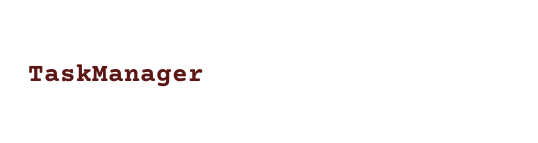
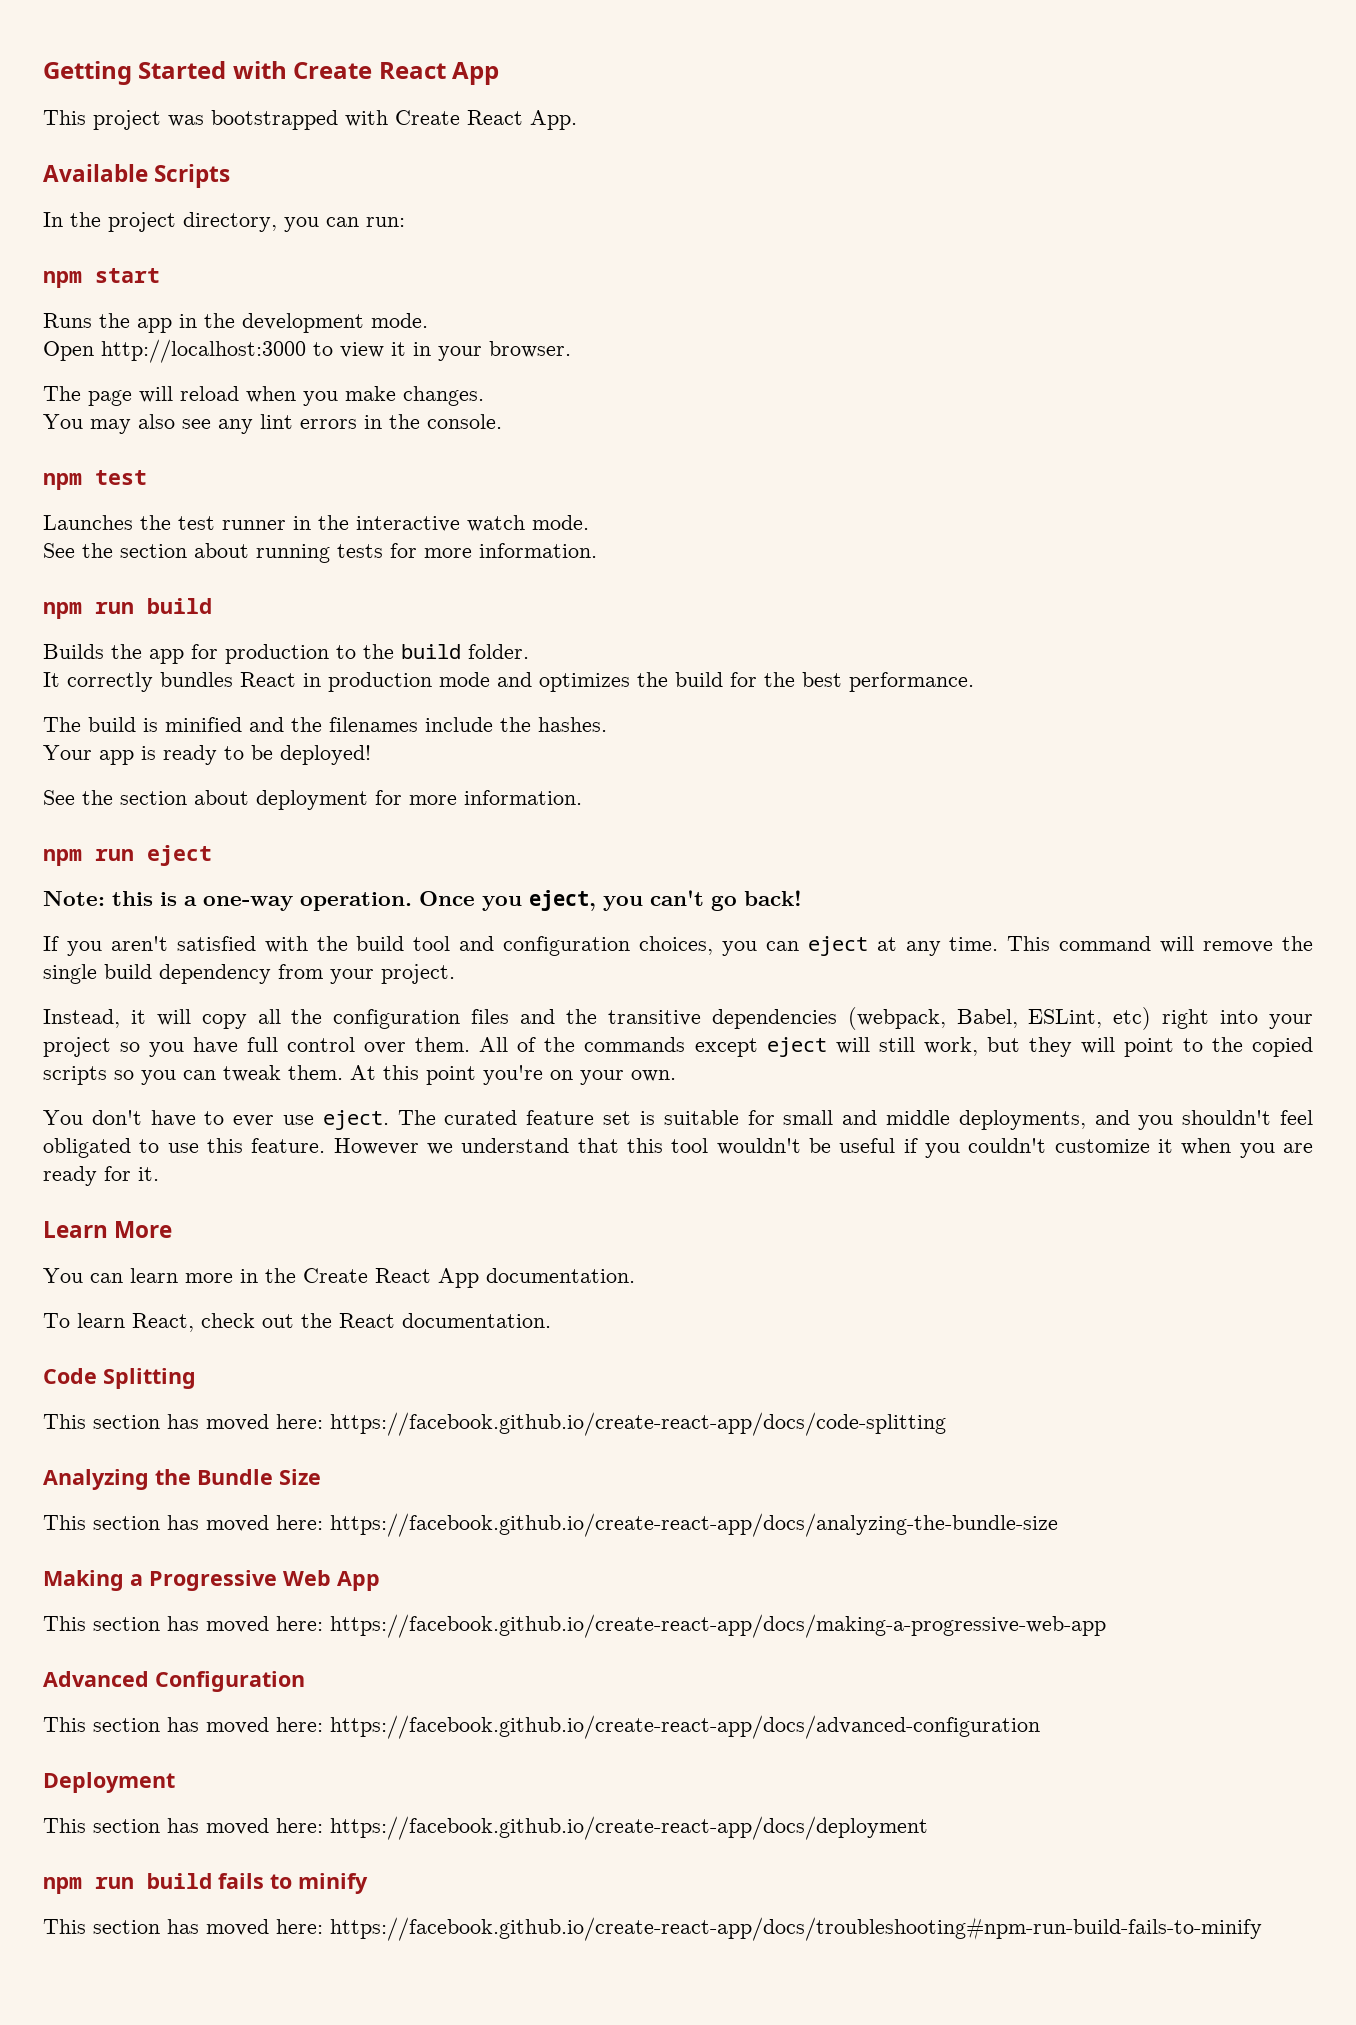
[28,64,204,87] TaskManager -> [43,61,500,85] [43,110,577,130] [43,164,231,188] [43,212,405,232] [43,268,160,288] [43,313,428,333] [43,339,571,363] [43,386,484,406] [43,414,502,434] [43,470,147,490] [43,515,589,532] [43,543,597,563] [43,598,212,619] [43,644,529,664] [43,672,974,692] [43,717,607,732] [43,745,371,765] [43,790,582,810] [43,845,212,866] [43,890,802,911] [43,936,1314,956] [43,964,455,984] [43,1007,1314,1030] [43,1037,1313,1057] [43,1065,676,1085] [43,1110,1314,1130] [43,1138,1313,1158] [43,1166,159,1186] [43,1221,173,1238] [43,1268,635,1288] [43,1313,551,1332] [43,1368,196,1389] [43,1412,946,1436] [43,1469,321,1490] [43,1513,1058,1537] [43,1570,380,1591] [43,1614,1106,1638] [43,1671,305,1692] [43,1715,1040,1739] [43,1772,175,1793] [43,1816,928,1840] [43,1873,368,1894] [43,1917,1262,1941] Getting Started with Create React App // This project was bootstrapped with Create React App. // Available Scripts // In the project directory, you can run: // npm start // Runs the app in the development mode. // Open http://localhost:3000 to view it in your browser. // The page will reload when you make changes. // You may also see any lint errors in the console. // npm test // Launches the test runner in the interactive watch mode. // See the section about running tests for more information. // npm run build // Builds the app for production to the build folder. // It correctly bundles React in production mode and optimizes the build for the best performance. // The build is minified and the filenames include the hashes. // Your app is ready to be deployed! // See the section about deployment for more information. // npm run eject // Note: this is a one-way operation. Once you eject, you can't go back! // If you aren't satisfied with the build tool and configuration choices, you can eject at any time. This command will remove the single build dependency from your project. // Instead, it will copy all the configuration files and the transitive dependencies (webpack, Babel, ESLint, etc) right into your project so you have full control over them. All of the commands except eject will still work, but they will point to the copied scripts so you can tweak them. At this point you're on your own. // You don't have to ever use eject. The curated feature set is suitable for small and middle deployments, and you shouldn't feel obligated to use this feature. However we understand that this tool wouldn't be useful if you couldn't customize it when you are ready for it. // Learn More // You can learn more in the Create React App documentation. // To learn React, check out the React documentation. // Code Splitting // This section has moved here: https://facebook.github.io/create-react-app/docs/code-splitting // Analyzing the Bundle Size // This section has moved here: https://facebook.github.io/create-react-app/docs/analyzing-the-bundle-size // Making a Progressive Web App // This section has moved here: https://facebook.github.io/create-react-app/docs/making-a-progressive-web-app // Advanced Configuration // This section has moved here: https://facebook.github.io/create-react-app/docs/advanced-configuration // Deployment // This section has moved here: https://facebook.github.io/create-react-app/docs/deployment // npm run build fails to minify // This section has moved here: https://facebook.github.io/create-react-app/docs/troubleshooting#npm-run-build-fails-to-minify

